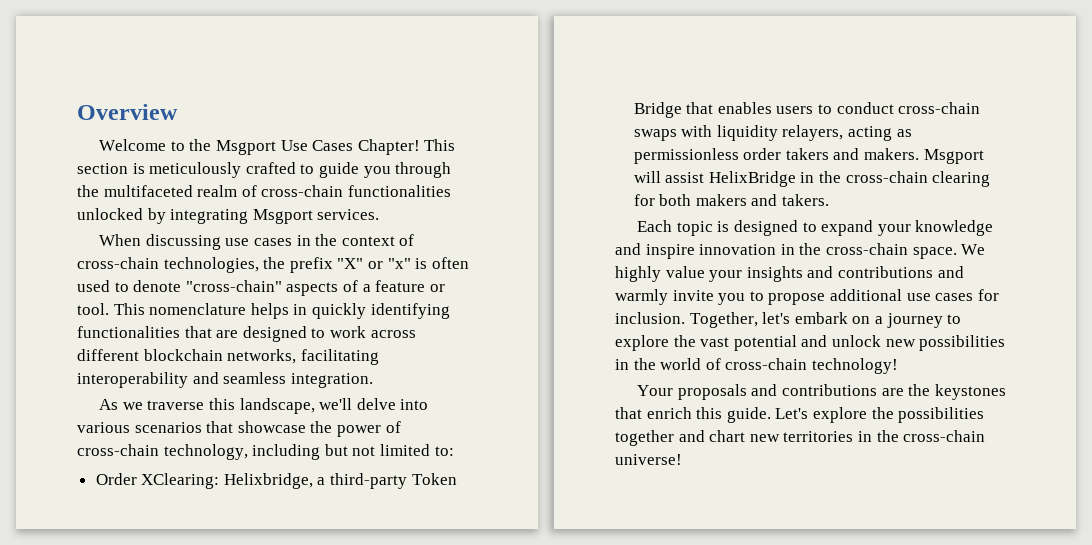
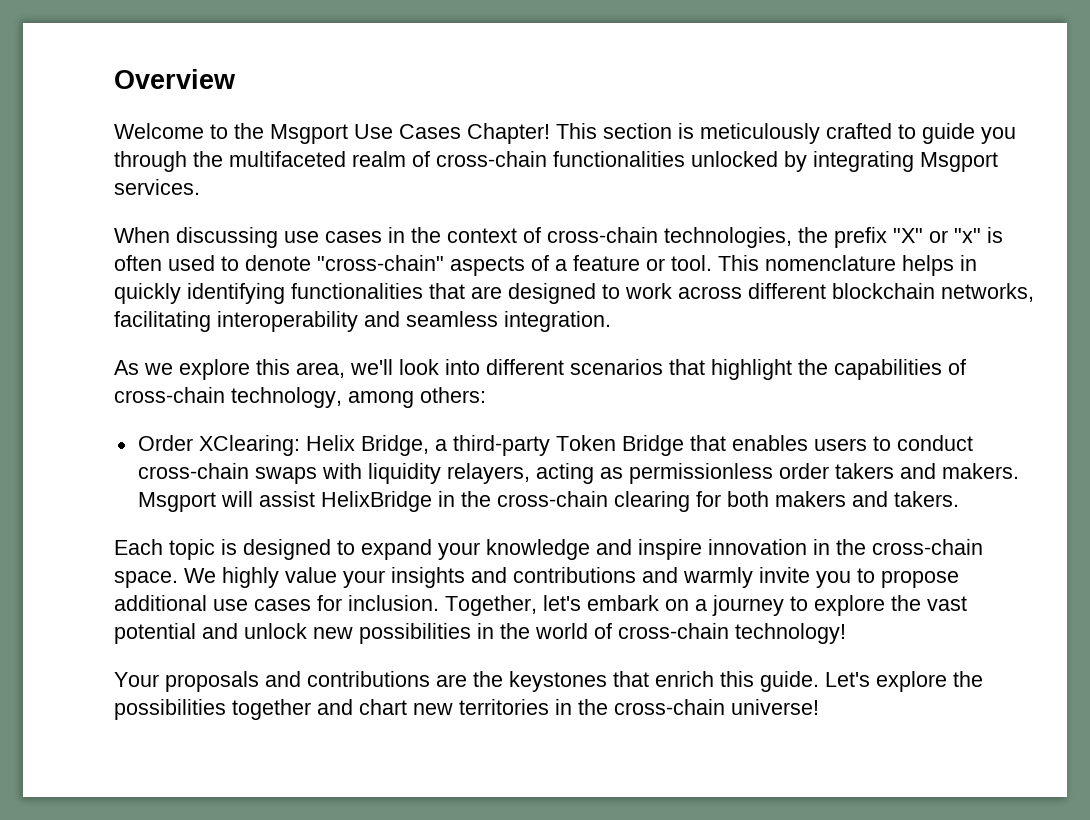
[147,398,429,414] [77,421,401,437] [77,444,454,460] traverse this landscape, we'll delve into various scenarios that showcase the power of cross-chain technology, including but not limited to: -> [179,359,966,380] [114,387,486,408] explore this area, we'll look into different scenarios that highlight the capabilities of cross-chain technology, among others:
[223,473,313,489] Helixbridge, -> [305,435,429,456] Helix Bridge,

